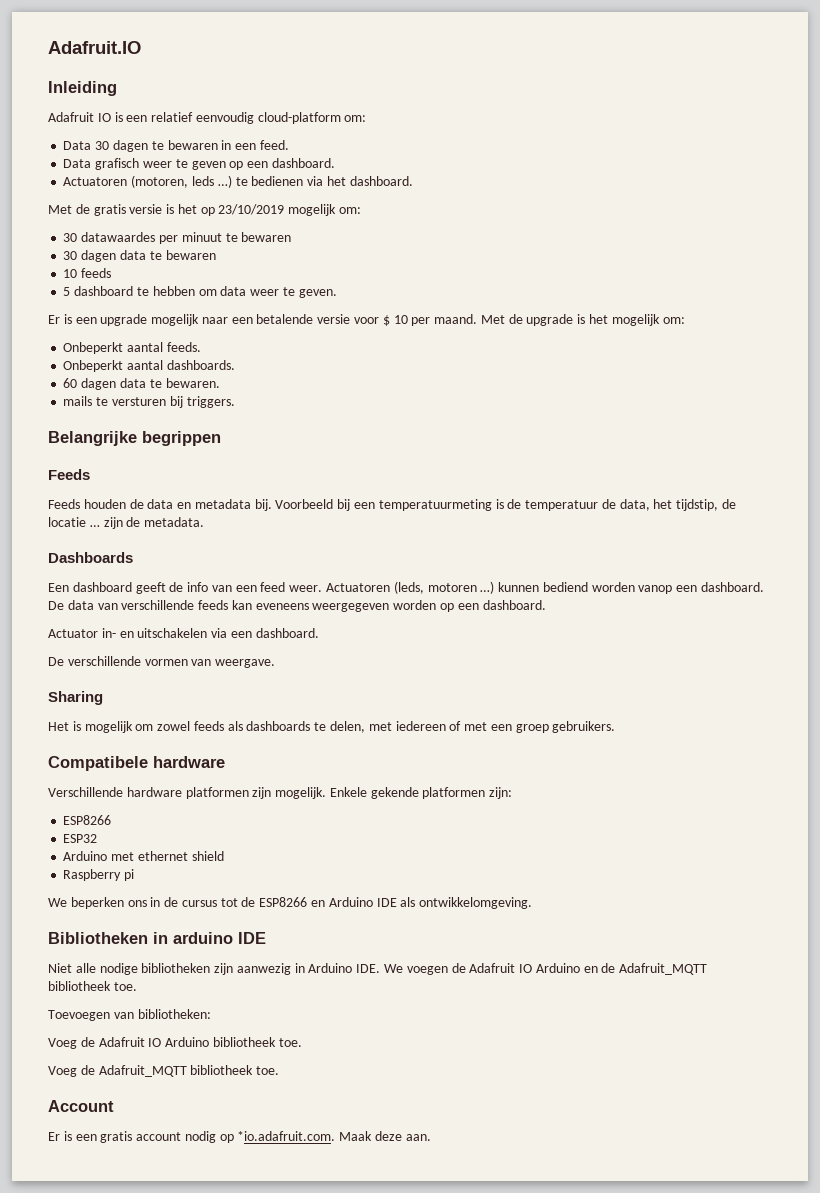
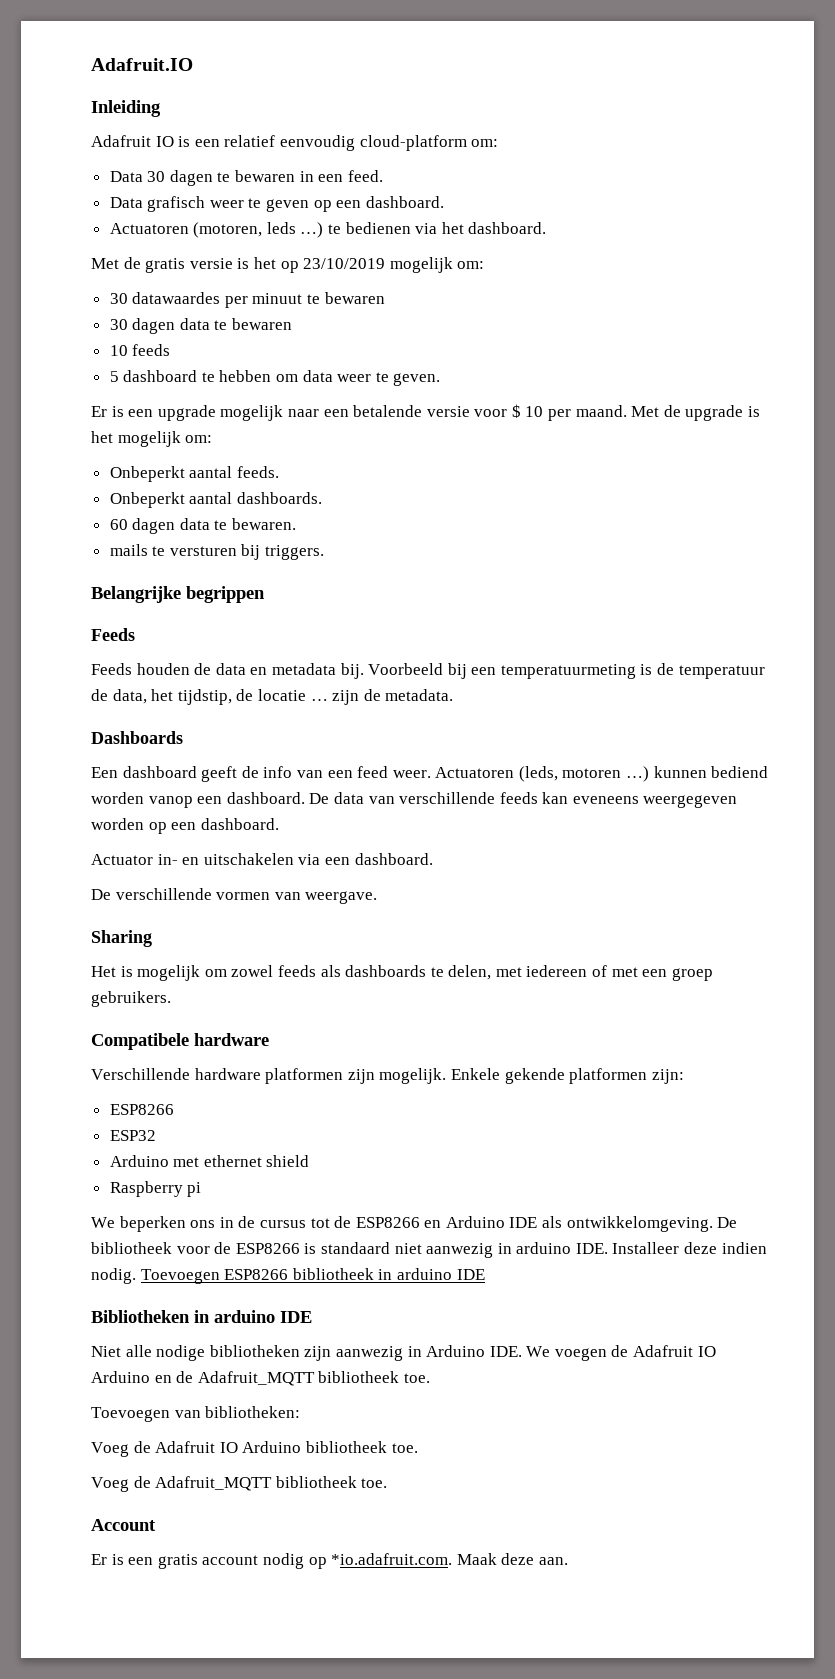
(533, 903) none -> [717,1217,738,1228] [91,1242,767,1258] [91,1268,485,1284] De bibliotheek voor de ESP8266 is standaard niet aanwezig in arduino IDE. Installeer deze indien nodig. Toevoegen ESP8266 bibliotheek in arduino IDE

